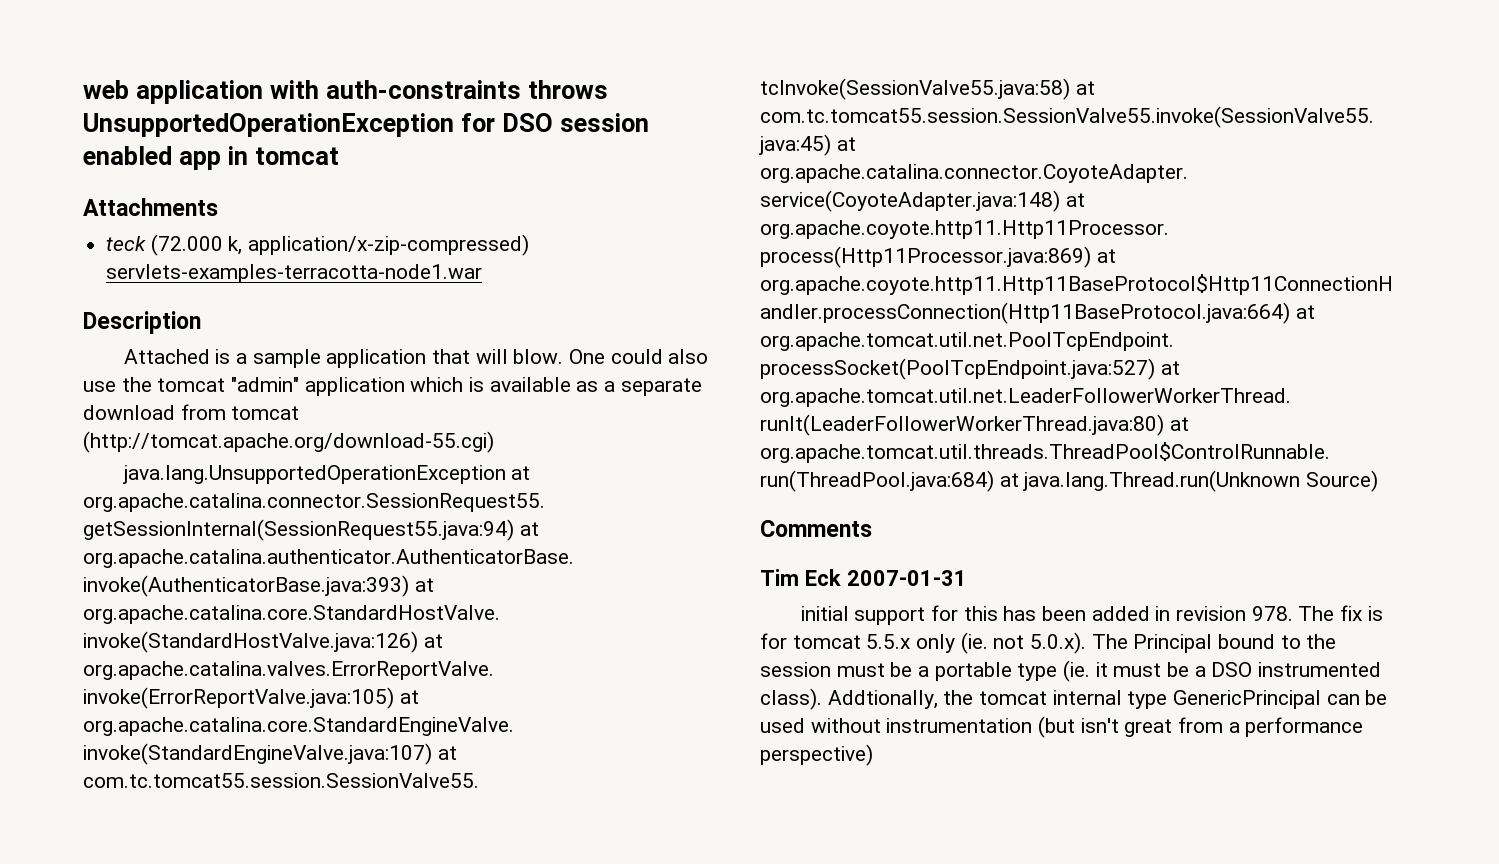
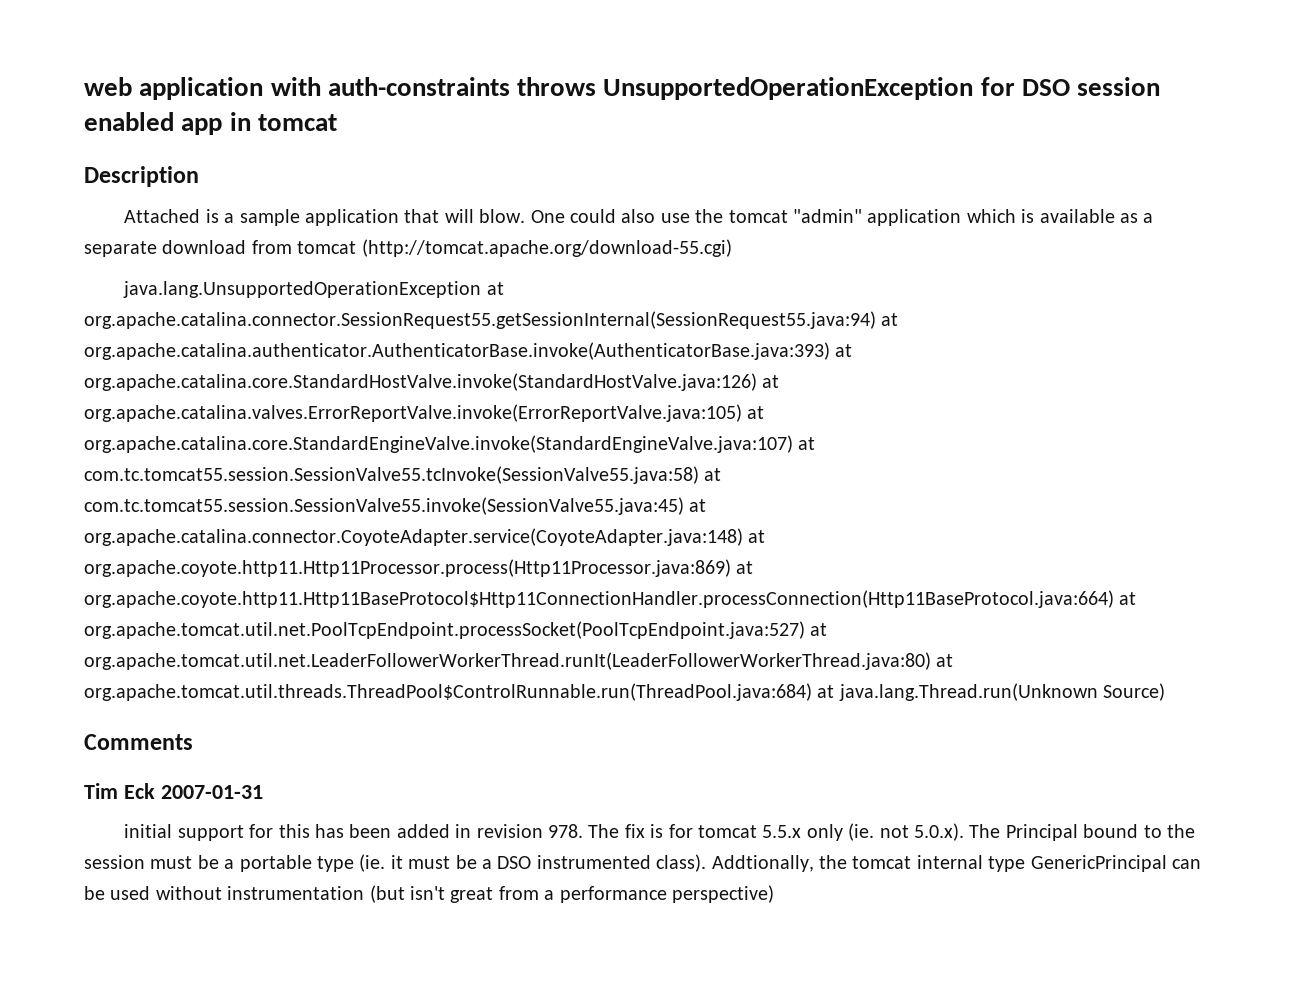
[83,198,218,216] [106,234,530,256] [106,264,483,283] // Attachments // teck (72.000 k, application/x-zip-compressed) servlets-examples-terracotta-node1.war -> (337, 122) none

